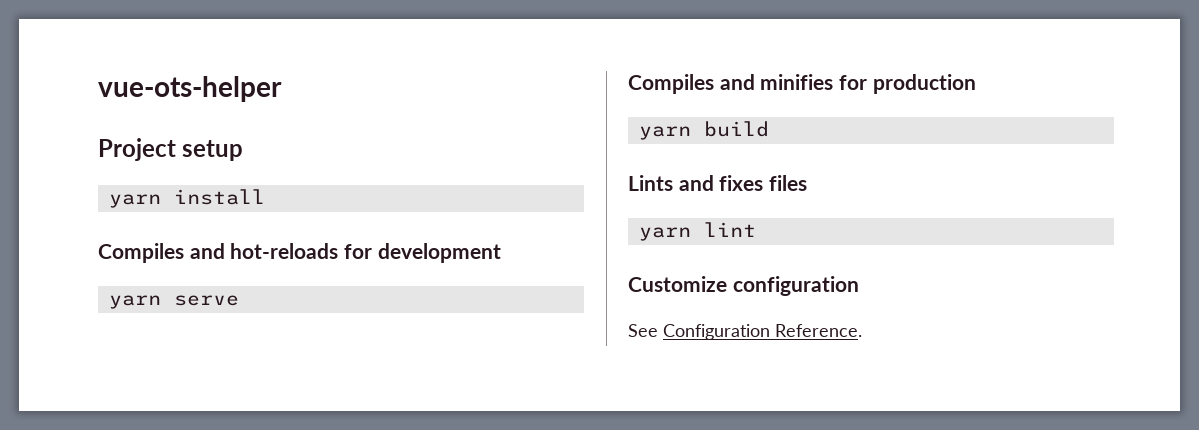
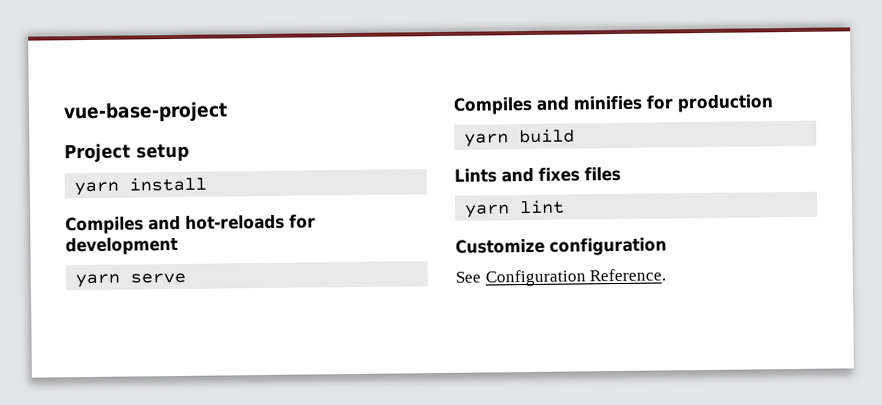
[98,76,282,102] vue-ots-helper -> [63,101,228,124] vue-base-project

